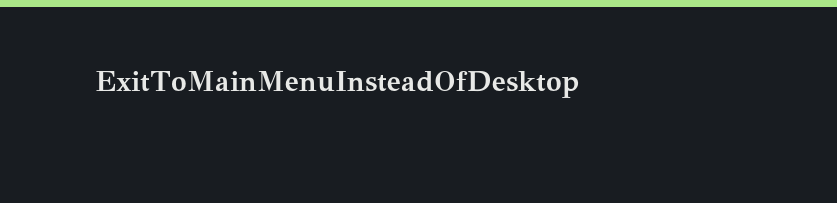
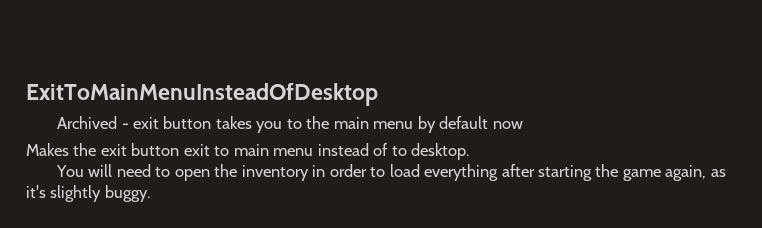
(579, 84) none -> [57,116,523,133] [26,143,470,160] [56,164,726,181] [26,185,150,202] // Archived - exit button takes you to the main menu by default now // Makes the exit button exit to main menu instead of to desktop. // You will need to open the inventory in order to load everything after starting the game again, as it's slightly buggy.

